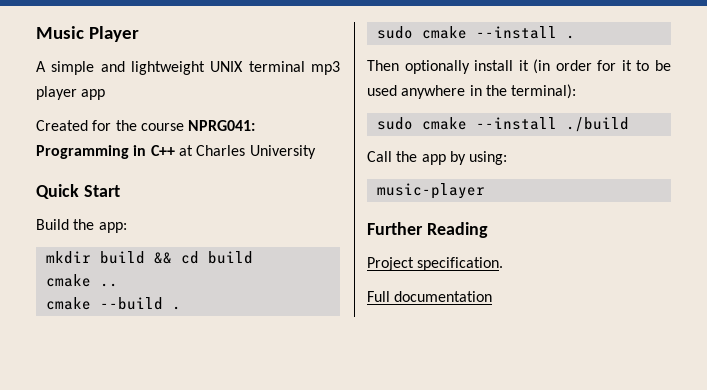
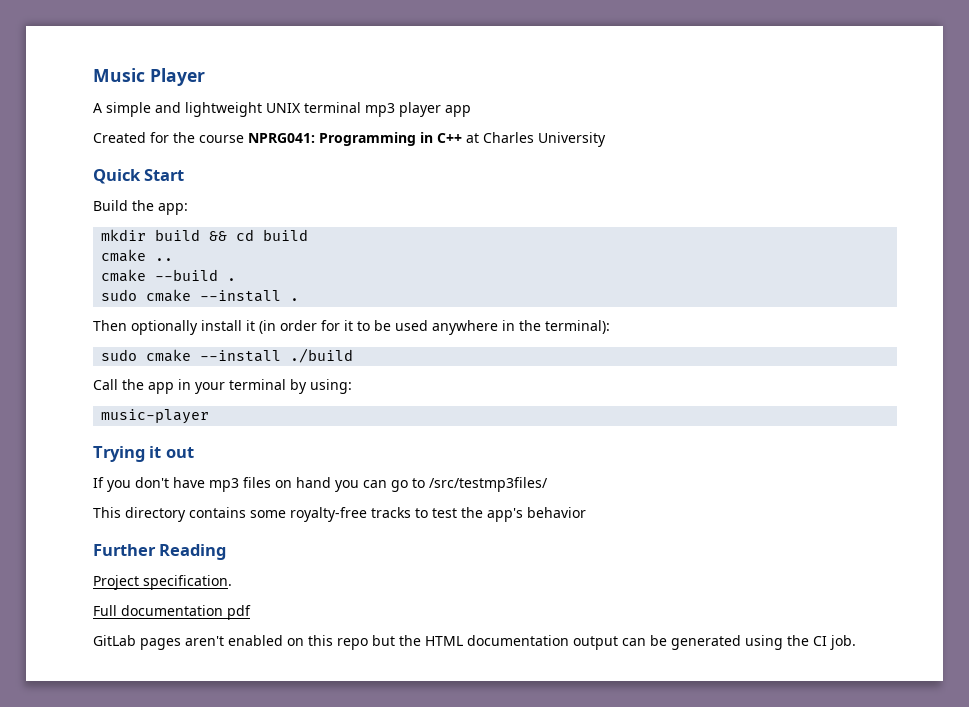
(446, 159) none -> [178,379,286,394] in your terminal
(485, 191) none -> [93,446,194,462] [93,477,548,492] [93,507,586,522] // Trying it out // If you don't have mp3 files on hand you can go to /src/testmp3files/ // This directory contains some royalty-free tracks to test the app's behavior
(493, 296) none -> [227,605,251,620] [93,635,856,650] pdf // GitLab pages aren't enabled on this repo but the HTML documentation output can be generated using the CI job.

